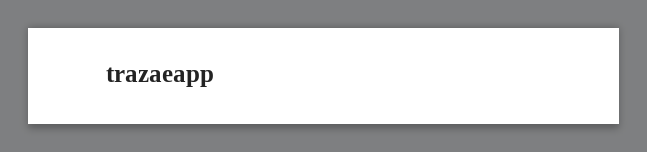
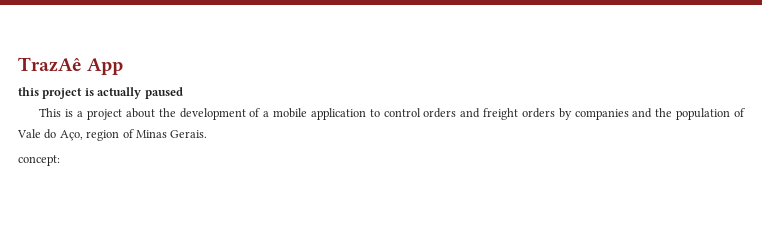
[106,67,214,87] trazaeapp -> [18,57,124,75] [18,87,183,99] [39,108,746,120] [17,129,208,141] [18,155,60,166] TrazAê App // this project is actually paused // This is a project about the development of a mobile application to control orders and freight orders by companies and the population of Vale do Aço, region of Minas Gerais. // concept:

